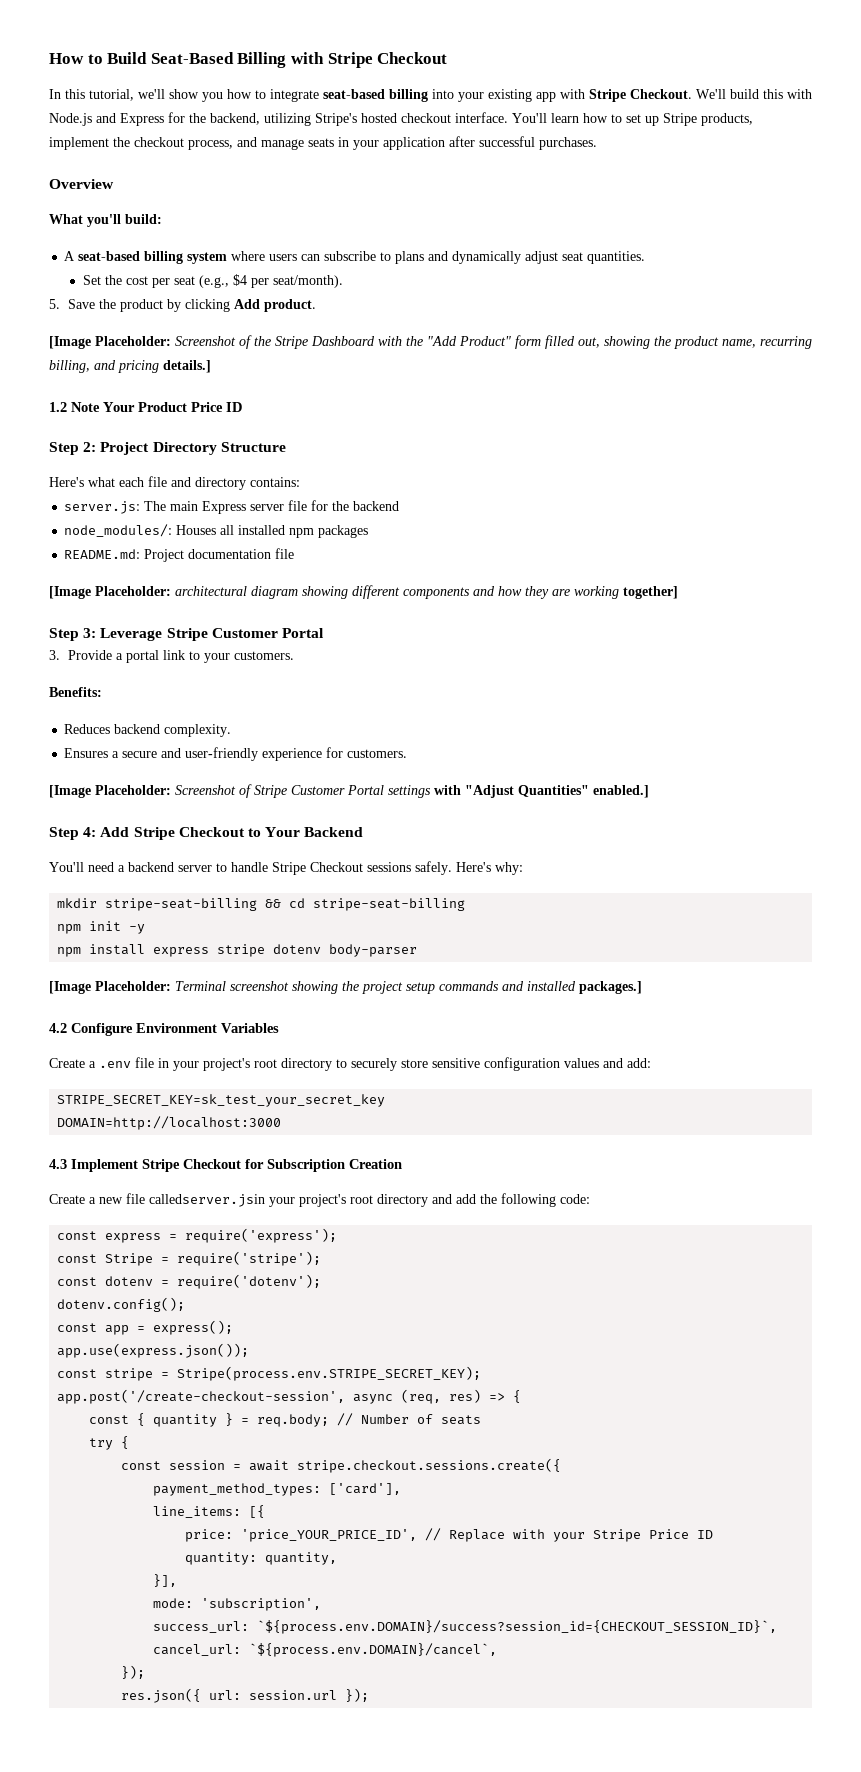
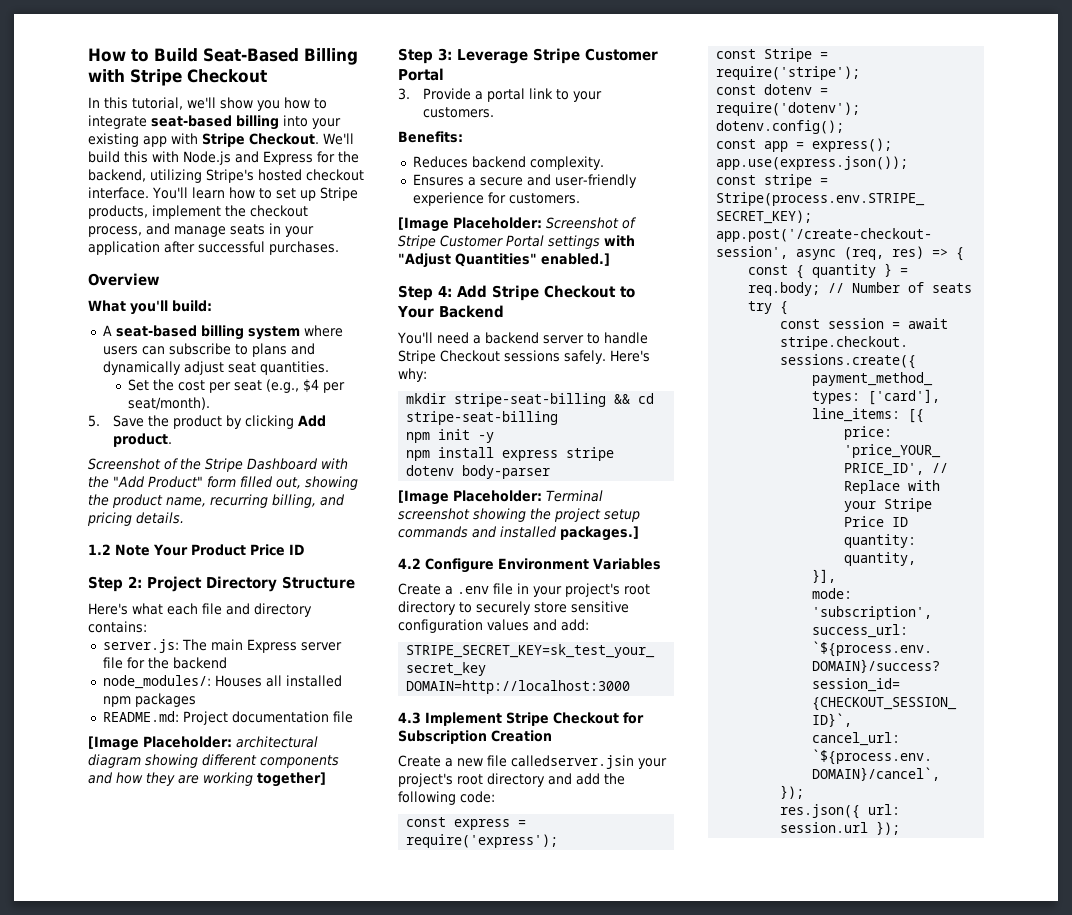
[49,336,171,349] [Image Placeholder: -> (172, 440) none
[163,360,211,373] details.] -> [136,512,184,524] details.

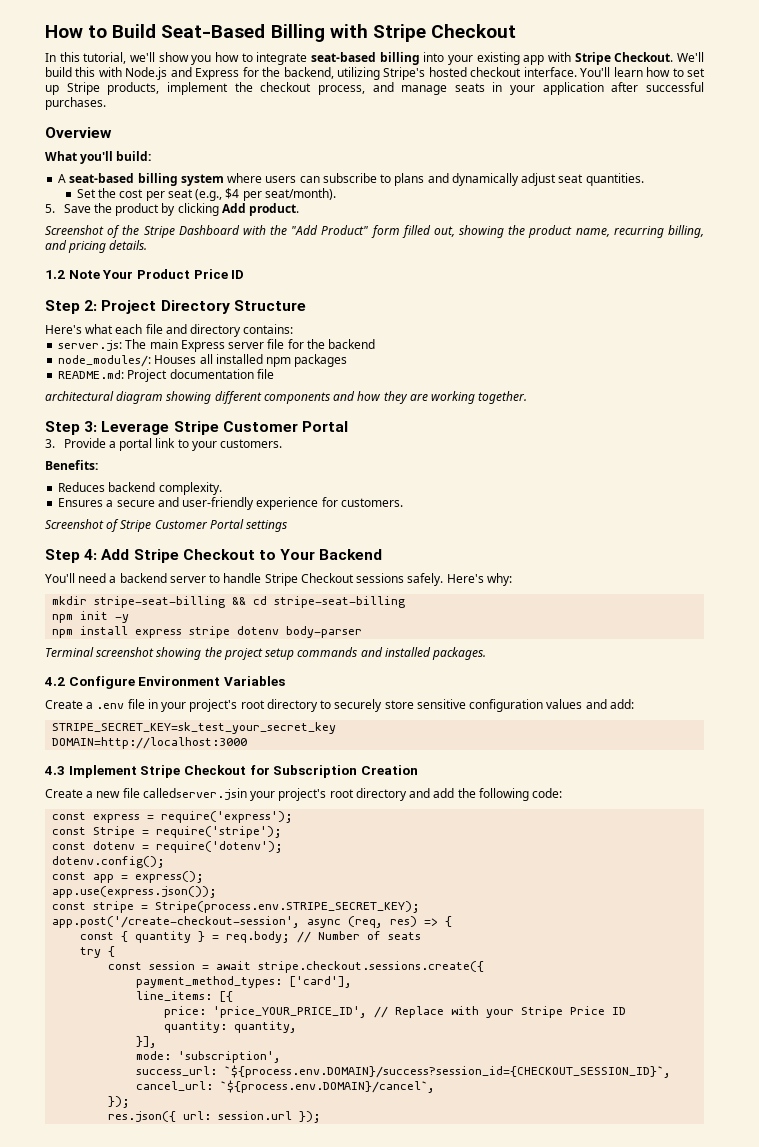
[88,736,232,751] [Image Placeholder: -> (274, 374) none
[257,772,326,787] together] -> [478,391,528,404] together.
[398,217,542,232] [Image Placeholder: -> (403, 502) none
[604,235,635,246] [398,253,610,268] with "Adjust Quantities" enabled.] -> (288, 526) none
[398,490,542,505] [Image Placeholder: -> (363, 632) none
[560,526,639,541] packages.] -> [432,647,487,660] packages.

